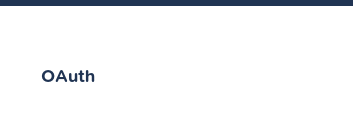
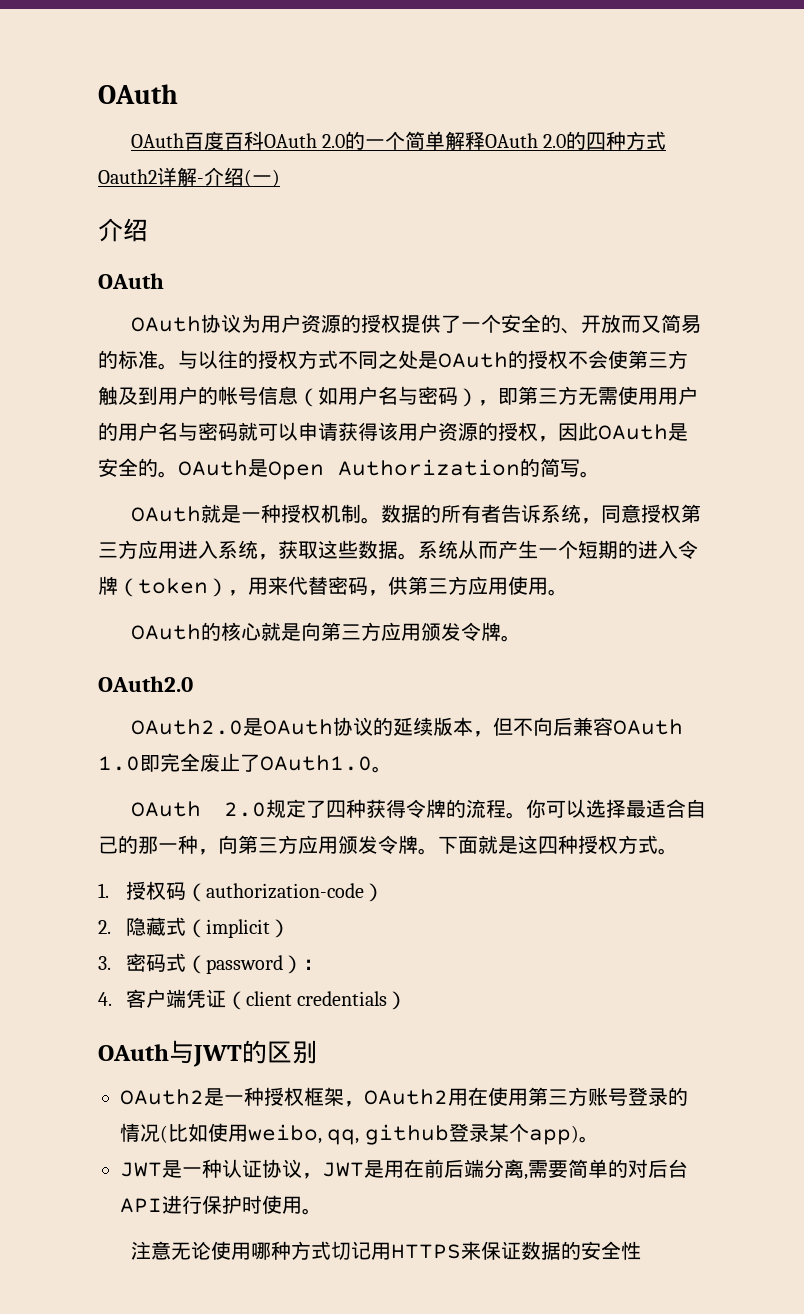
[41,70,95,82] OAuth -> [98,84,178,104] [130,131,667,150] [98,167,280,187] [98,218,148,242] [98,273,164,289] [130,314,701,334] [98,350,688,370] [98,386,698,407] [98,422,688,442] [98,458,600,480] [130,504,701,524] [98,540,698,560] [98,576,568,597] [130,622,521,642] [98,676,193,692] [130,717,683,737] [98,753,392,773] [130,799,706,819] [98,835,678,855] [98,881,384,902] [98,917,290,938] [98,953,323,974] [98,989,408,1010] [98,1040,317,1067] [120,1087,688,1107] [120,1123,599,1145] [120,1159,688,1180] [120,1195,322,1215] [130,1241,641,1260] OAuth // OAuth百度百科OAuth 2.0的一个简单解释OAuth 2.0的四种方式Oauth2详解-介绍(一) // 介绍 // OAuth // OAuth协议为用户资源的授权提供了一个安全的、开放而又简易的标准。与以往的授权方式不同之处是OAuth的授权不会使第三方触及到用户的帐号信息（如用户名与密码），即第三方无需使用用户的用户名与密码就可以申请获得该用户资源的授权，因此OAuth是安全的。OAuth是Open Authorization的简写。 // OAuth就是一种授权机制。数据的所有者告诉系统，同意授权第三方应用进入系统，获取这些数据。系统从而产生一个短期的进入令牌（token），用来代替密码，供第三方应用使用。 // OAuth的核心就是向第三方应用颁发令牌。 // OAuth2.0 // OAuth2.0是OAuth协议的延续版本，但不向后兼容OAuth 1.0即完全废止了OAuth1.0。 // OAuth 2.0规定了四种获得令牌的流程。你可以选择最适合自己的那一种，向第三方应用颁发令牌。下面就是这四种授权方式。 // 1.授权码（authorization-code） // 2.隐藏式（implicit） // 3.密码式（password）： // 4.客户端凭证（client credentials） // OAuth与JWT的区别 // OAuth2是一种授权框架，OAuth2用在使用第三方账号登录的情况(比如使用weibo, qq, github登录某个app)。 // JWT是一种认证协议，JWT是用在前后端分离,需要简单的对后台API进行保护时使用。 // 注意无论使用哪种方式切记用HTTPS来保证数据的安全性

